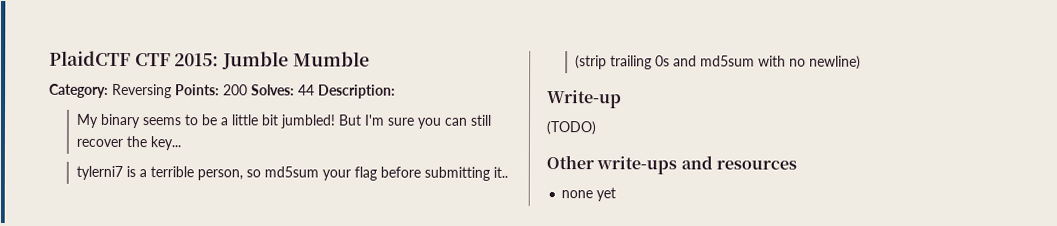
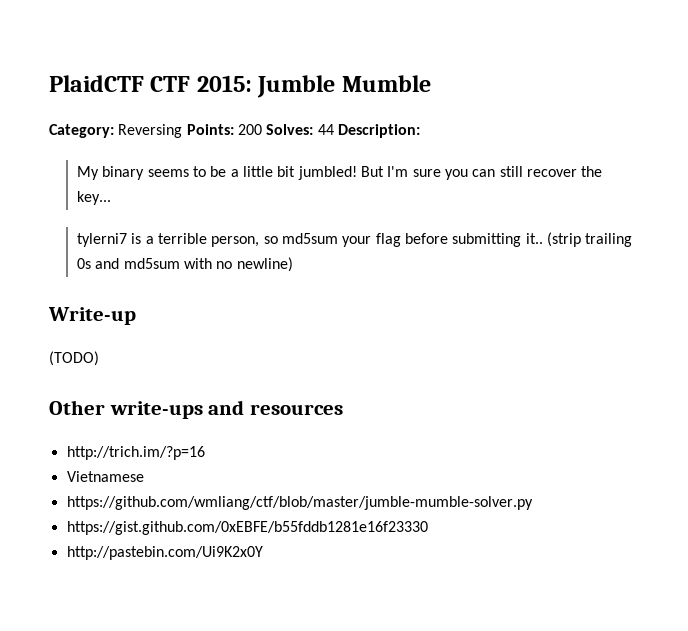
[561,187,617,202] none yet -> [66,446,205,460] [66,471,144,482] [66,496,533,510] [66,521,428,535] [66,546,263,560] http://trich.im/?p=16 // Vietnamese // https://github.com/wmliang/ctf/blob/master/jumble-mumble-solver.py // https://gist.github.com/0xEBFE/b55fddb1281e16f23330 // http://pastebin.com/Ui9K2x0Y

